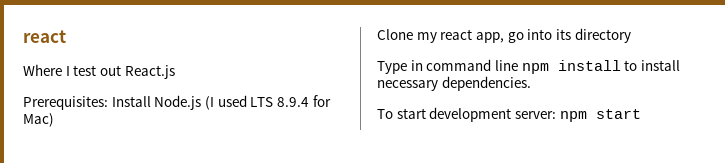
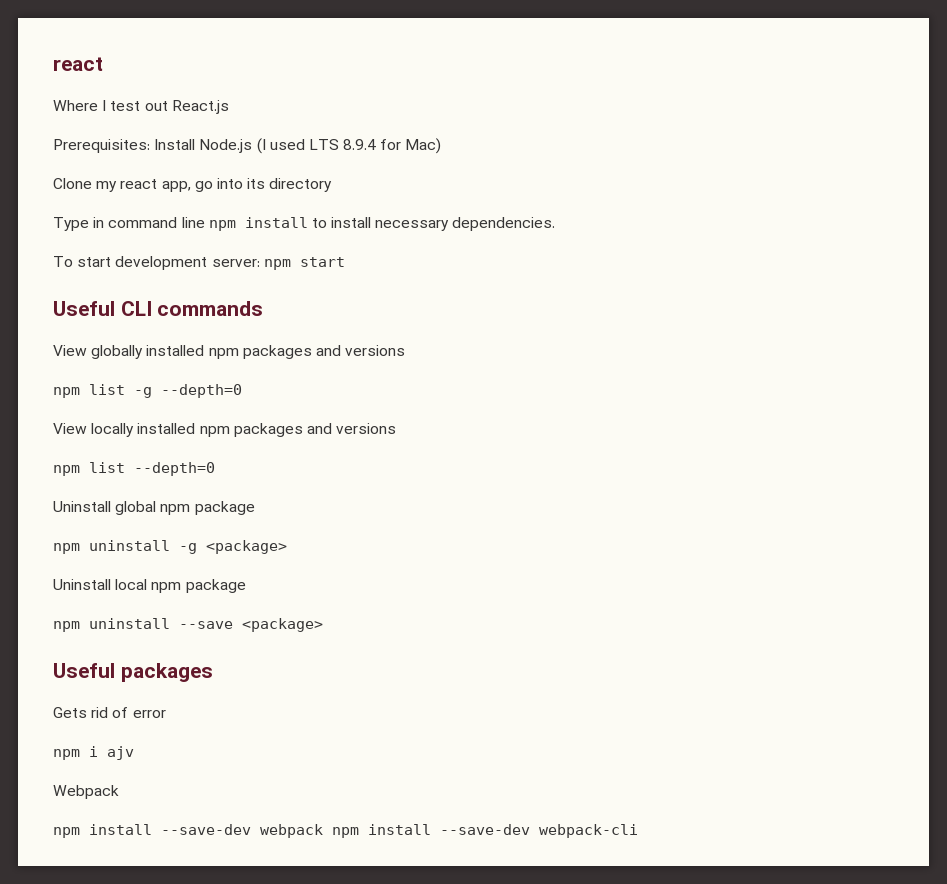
(641, 114) none -> [53,301,264,316] [53,345,406,359] [53,384,242,398] [53,423,397,437] [53,462,215,476] [53,501,255,515] [53,540,287,554] [53,579,246,593] [53,618,323,632] [53,663,213,682] [53,707,166,718] [53,746,134,760] [53,785,119,799] [53,824,638,838] // Useful CLI commands // View globally installed npm packages and versions // npm list -g --depth=0 // View locally installed npm packages and versions // npm list --depth=0 // Uninstall global npm package // npm uninstall -g <package> // Uninstall local npm package // npm uninstall --save <package> // Useful packages // Gets rid of error // npm i ajv // Webpack // npm install --save-dev webpack npm install --save-dev webpack-cli

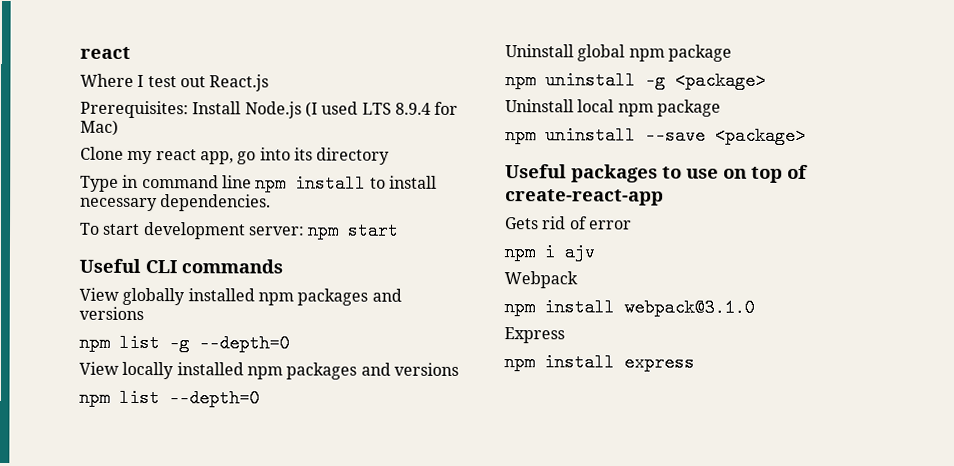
(213, 672) none -> [662,164,808,183] [505,189,664,206] to use on top of create-react-app
[161,824,638,838] --save-dev webpack npm install --save-dev webpack-cli -> [624,298,755,317] [504,327,565,344] [504,353,695,372] webpack@3.1.0 // Express // npm install express

